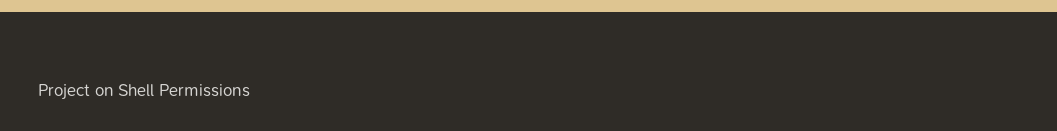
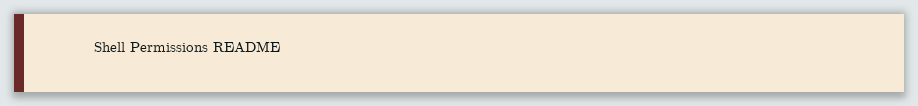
[38,84,114,100] Project on -> (94, 47) none
(250, 90) none -> [213,41,280,53] README

